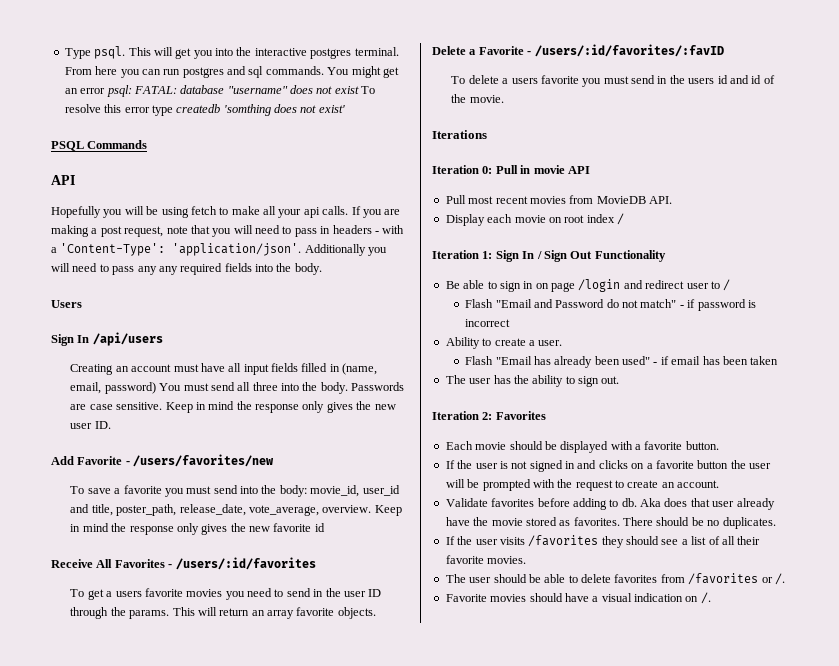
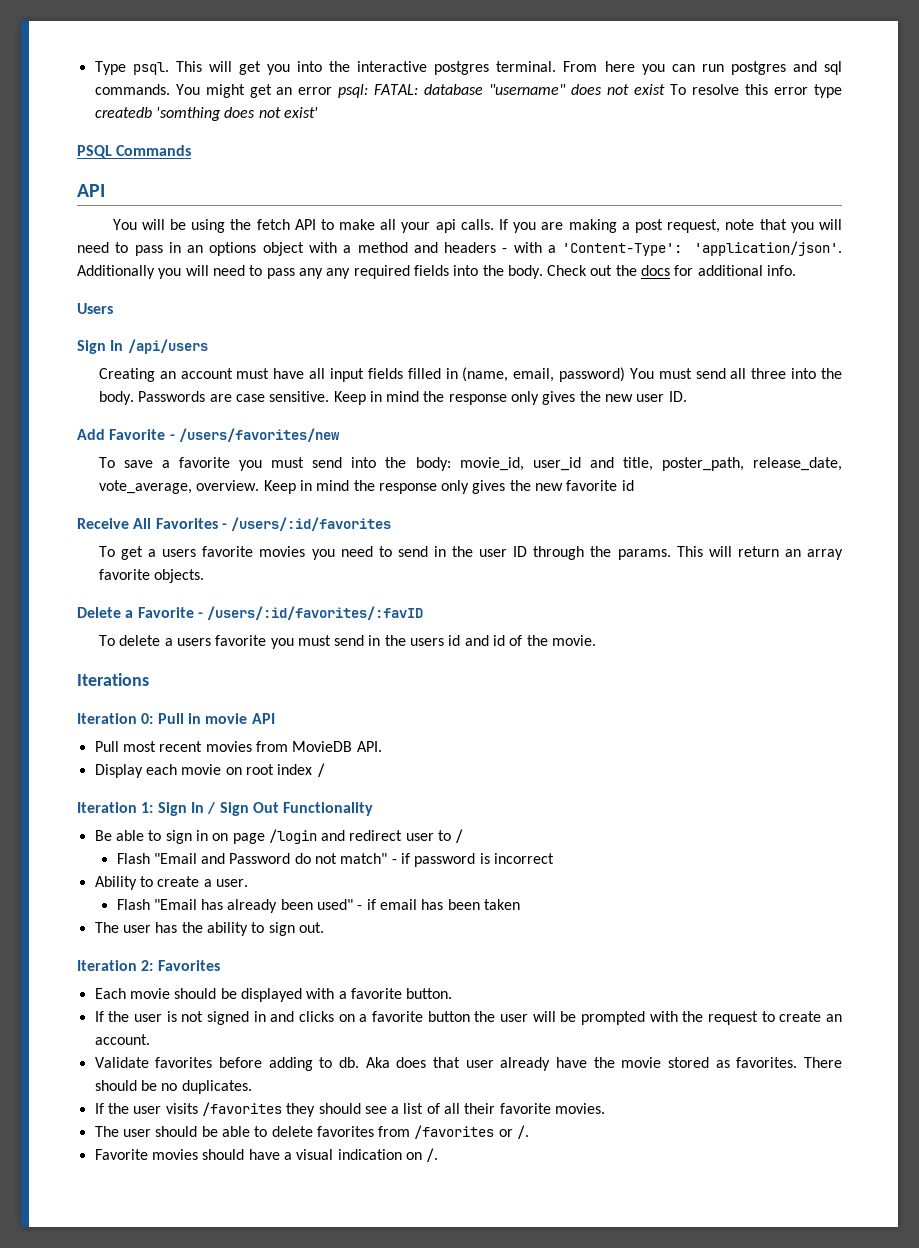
[51,206,123,218] Hopefully you -> [112,219,137,230] You
[190,206,217,215] fetch -> [230,219,316,230] the fetch API
(331, 230) none -> [187,242,438,256] an options object with a method and
(322, 269) none -> [547,265,797,276] Check out the docs for additional info.

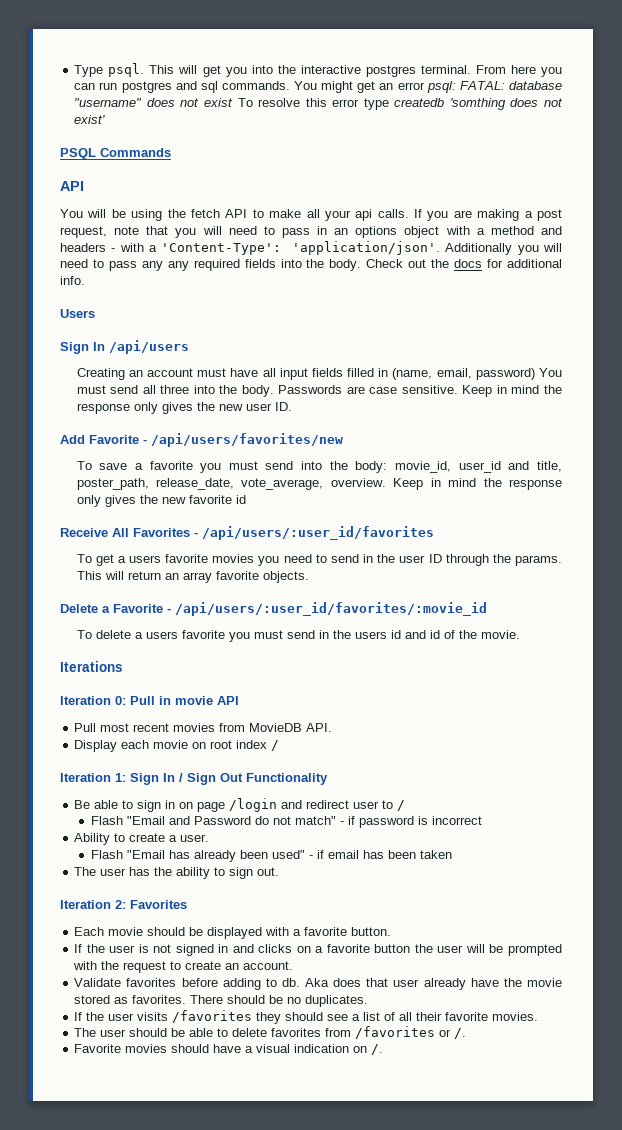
[178,428,340,442] /users/favorites/new -> [151,433,343,447] /api/users/favorites/new
[231,517,392,531] /users/:id/favorites -> [202,526,434,540] /api/users/:user_id/favorites
[207,606,424,620] /users/:id/favorites/:favID -> [175,602,487,616] /api/users/:user_id/favorites/:movie_id

